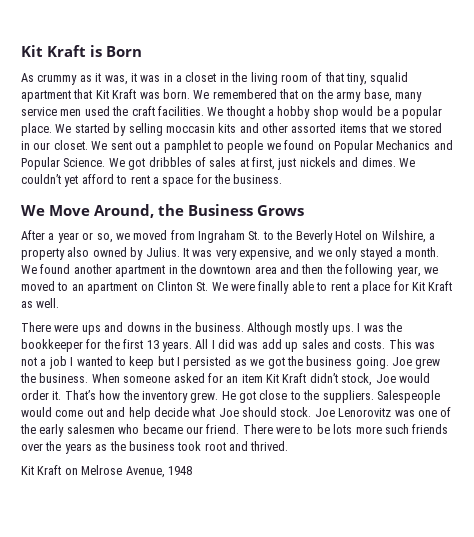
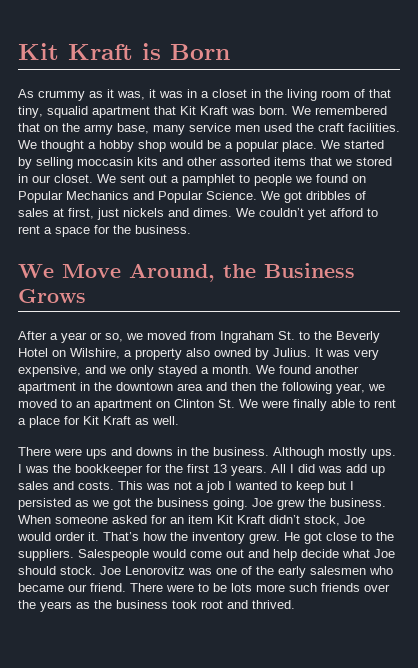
[21,465,192,478] // Kit Kraft on Melrose Avenue, 1948 -> (295, 604) none

